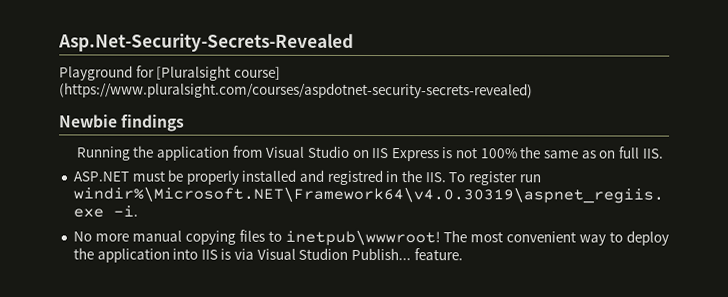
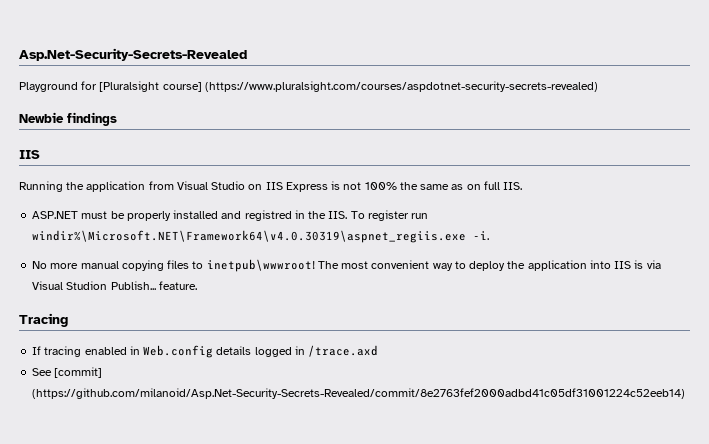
(186, 123) none -> [19,150,40,159] // IIS
(463, 254) none -> [19,313,68,327] [32,345,379,358] [32,367,103,378] [32,388,686,399] // Tracing // If tracing enabled in Web.config details logged in /trace.axd // See [commit] (https://github.com/milanoid/Asp.Net-Security-Secrets-Revealed/commit/8e2763fef2000adbd41c05df31001224c52eeb14)

